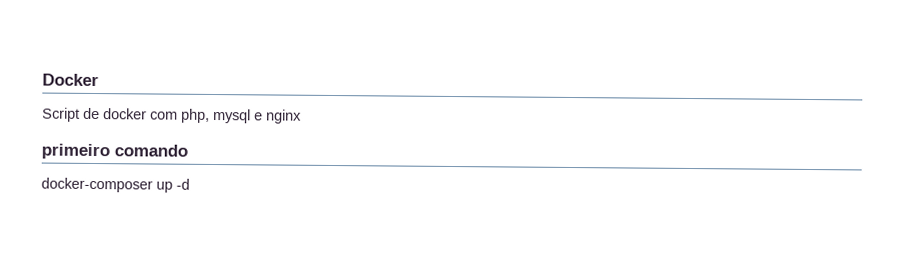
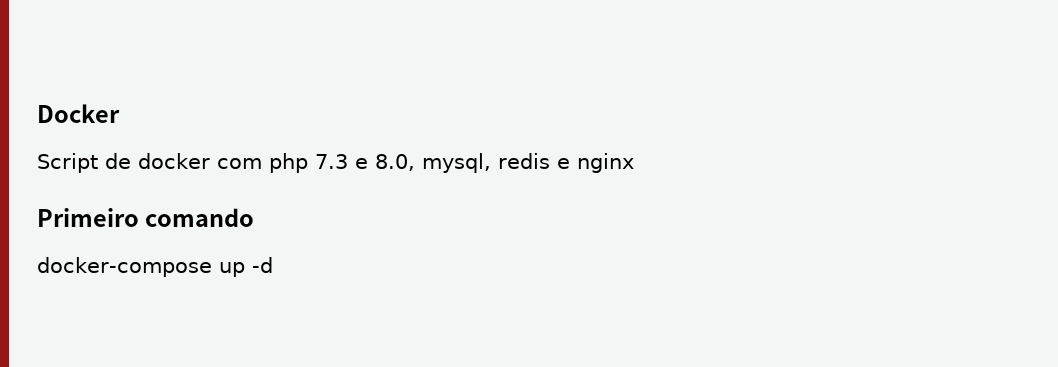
[181,108,251,124] php, mysql -> [268,153,550,173] php 7.3 e 8.0, mysql, redis
[41,143,110,160] primeiro -> [37,208,139,227] Primeiro
[41,177,153,193] docker-composer -> [37,257,212,277] docker-compose

